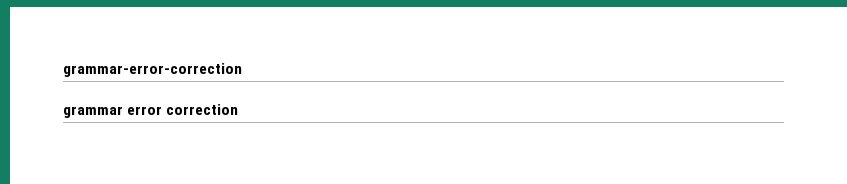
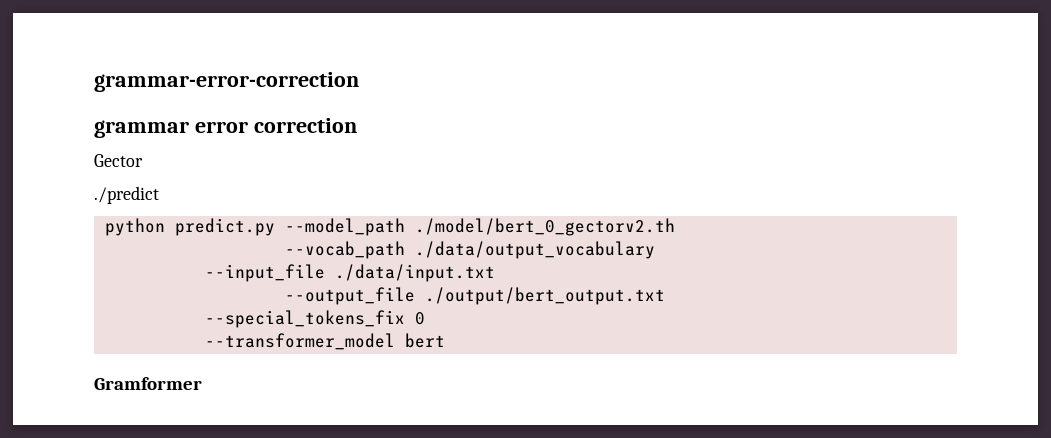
(239, 109) none -> [94,154,143,167] [94,186,159,204] [104,218,675,236] [284,241,655,259] [204,264,495,282] [284,287,665,305] [204,310,425,328] [204,333,445,350] [94,377,202,390] // Gector // ./predict // python predict.py --model_path ./model/bert_0_gectorv2.th // --vocab_path ./data/output_vocabulary // --input_file ./data/input.txt // --output_file ./output/bert_output.txt // --special_tokens_fix 0 // --transformer_model bert // Gramformer

